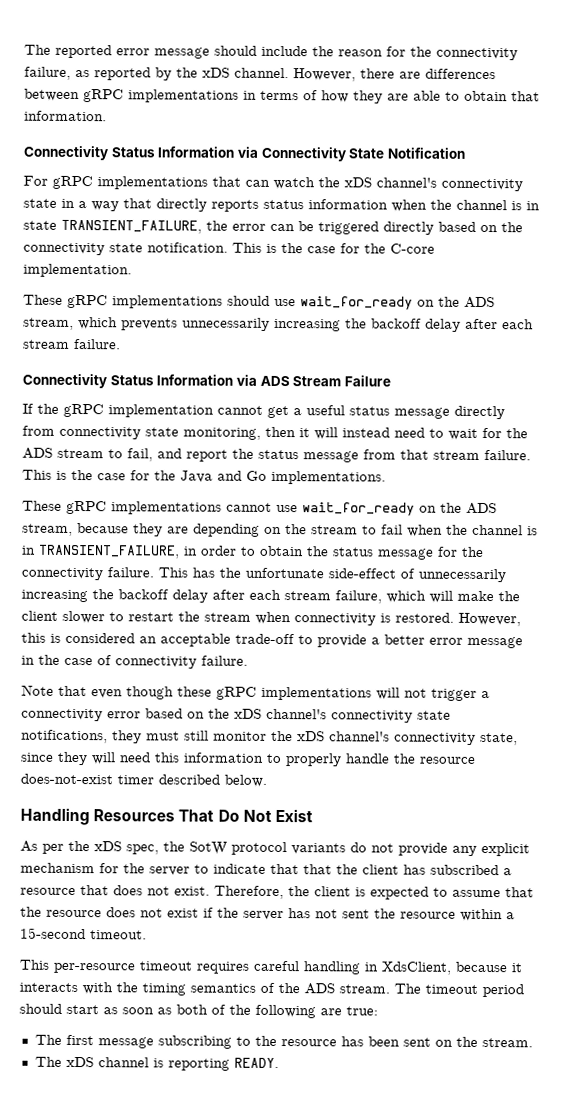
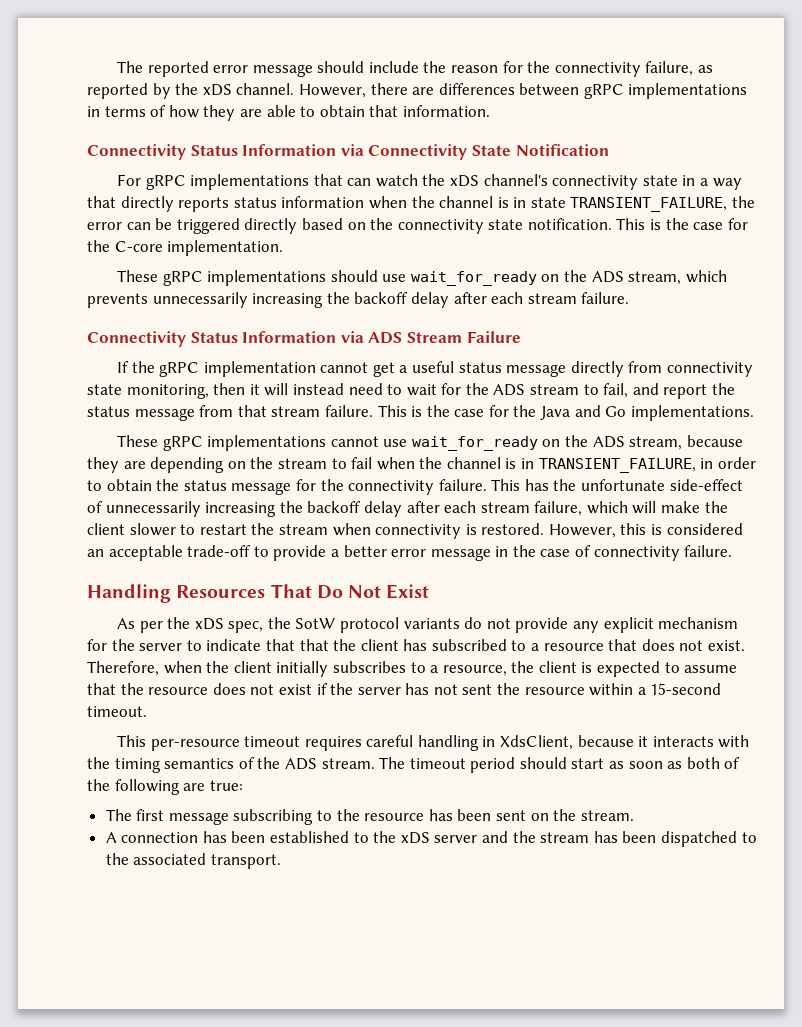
[21,684,490,701] [21,708,451,723] [21,729,518,746] [20,751,476,767] [20,773,267,787] // Note that even though these gRPC implementations will not trigger a connectivity error based on the xDS channel's connectivity state notifications, they must still monitor the xDS channel's connectivity state, since they will need this information to properly handle the resource does-not-exist timer described below. -> (733, 551) none
(499, 870) none -> [511,640,527,651] to
(284, 892) none -> [163,661,507,677] when the client initially subscribes to a resource,
[34,1056,279,1071] The xDS channel is reporting READY. -> [105,831,757,847] [105,853,281,869] A connection has been established to the xDS server and the stream has been dispatched to the associated transport.

